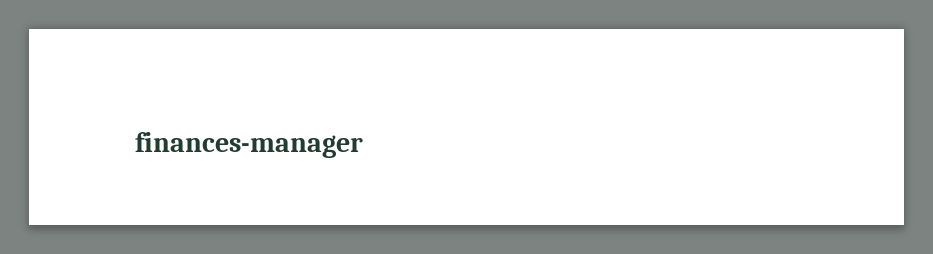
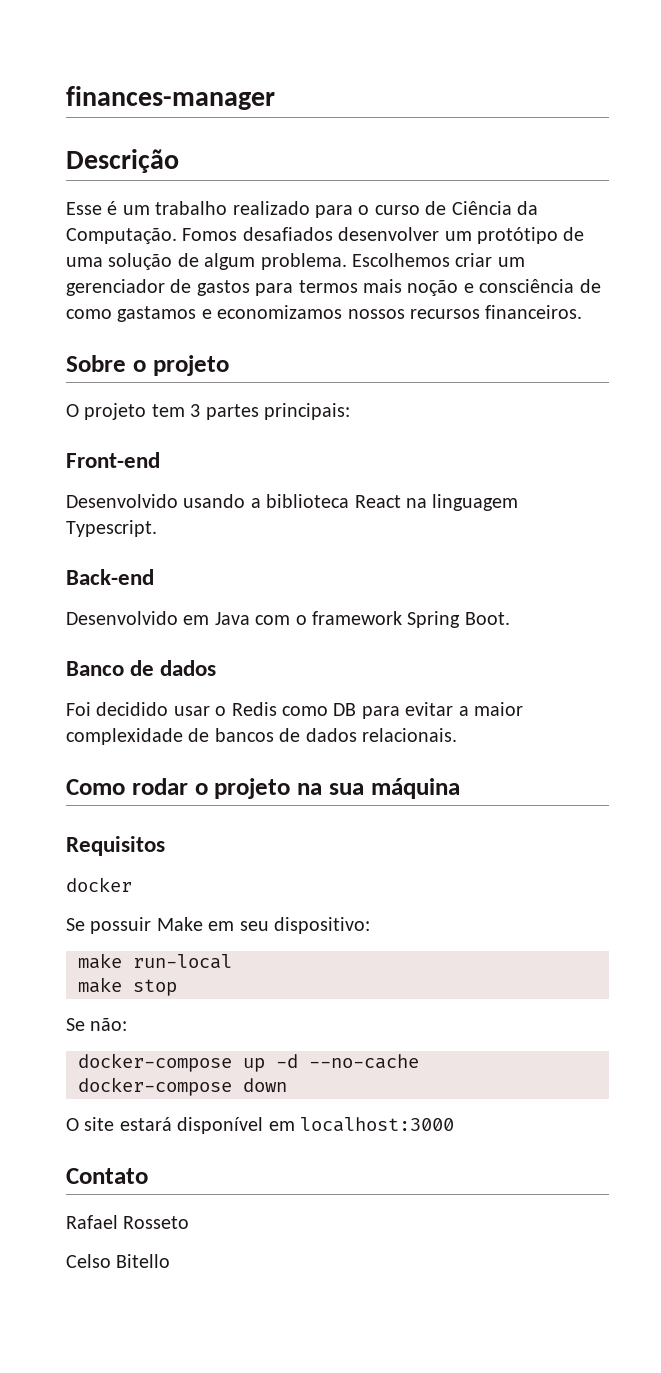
(363, 145) none -> [66,149,179,173] [66,201,538,218] [66,227,585,244] [66,253,525,270] [66,279,601,296] [66,305,583,322] [66,355,229,376] [66,403,350,420] [66,452,160,468] [66,494,519,511] [66,520,157,537] [66,569,154,585] [66,611,510,628] [66,660,217,676] [66,702,523,719] [66,728,457,745] [66,778,460,799] [66,836,165,856] [66,877,132,892] [66,917,370,934] [78,953,232,969] [78,977,177,996] [66,1018,128,1031] [78,1053,419,1072] [78,1077,287,1096] [66,1117,454,1134] [66,1168,148,1184] [66,1215,190,1229] [66,1254,171,1268] // Descrição // Esse é um trabalho realizado para o curso de Ciência da Computação. Fomos desafiados desenvolver um protótipo de uma solução de algum problema. Escolhemos criar um gerenciador de gastos para termos mais noção e consciência de como gastamos e economizamos nossos recursos financeiros. // Sobre o projeto // O projeto tem 3 partes principais: // Front-end // Desenvolvido usando a biblioteca React na linguagem Typescript. // Back-end // Desenvolvido em Java com o framework Spring Boot. // Banco de dados // Foi decidido usar o Redis como DB para evitar a maior complexidade de bancos de dados relacionais. // Como rodar o projeto na sua máquina // Requisitos // docker // Se possuir Make em seu dispositivo: // make run-local // make stop // Se não: // docker-compose up -d --no-cache // docker-compose down // O site estará disponível em localhost:3000 // Contato // Rafael Rosseto // Celso Bitello

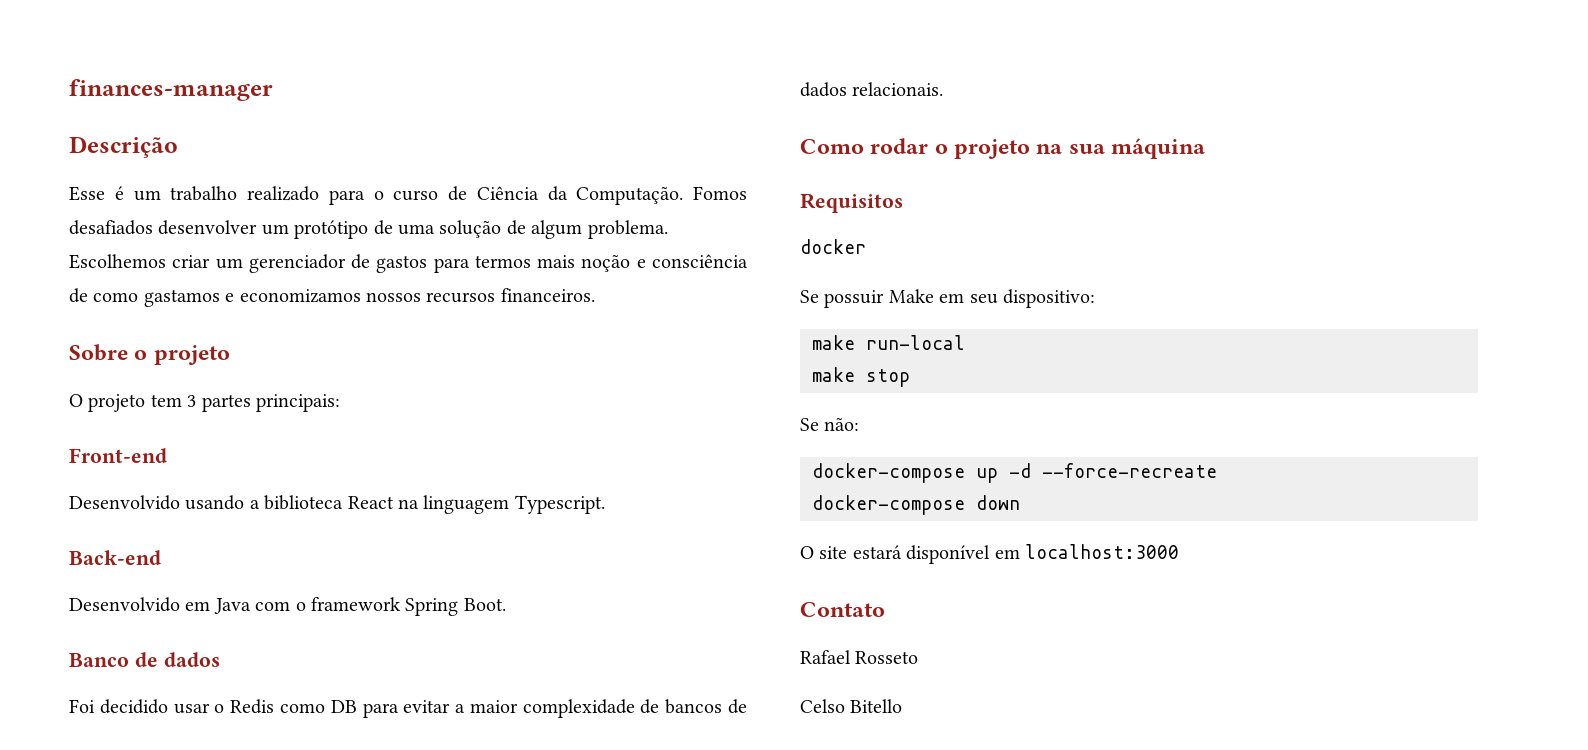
[309,1054,419,1069] --no-cache -> [1042,463,1217,478] --force-recreate

